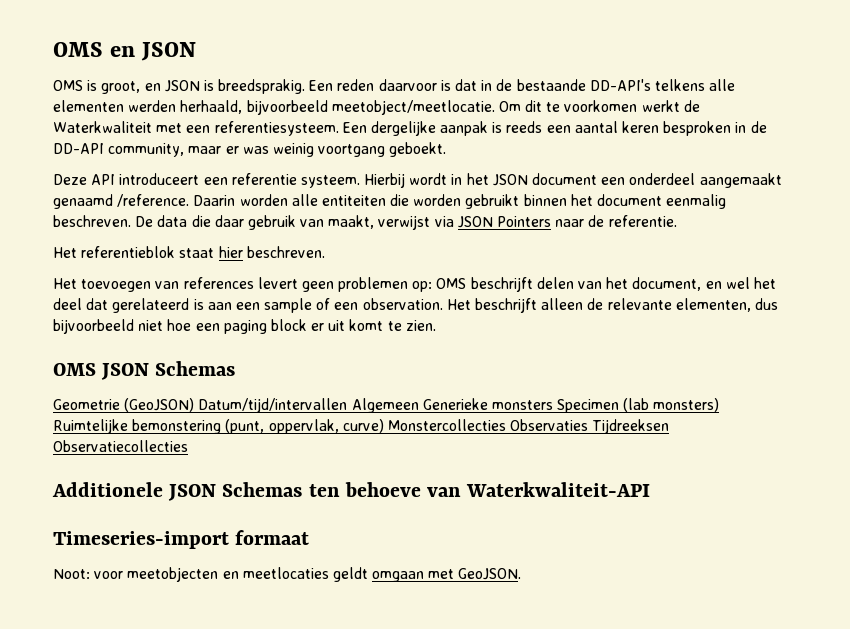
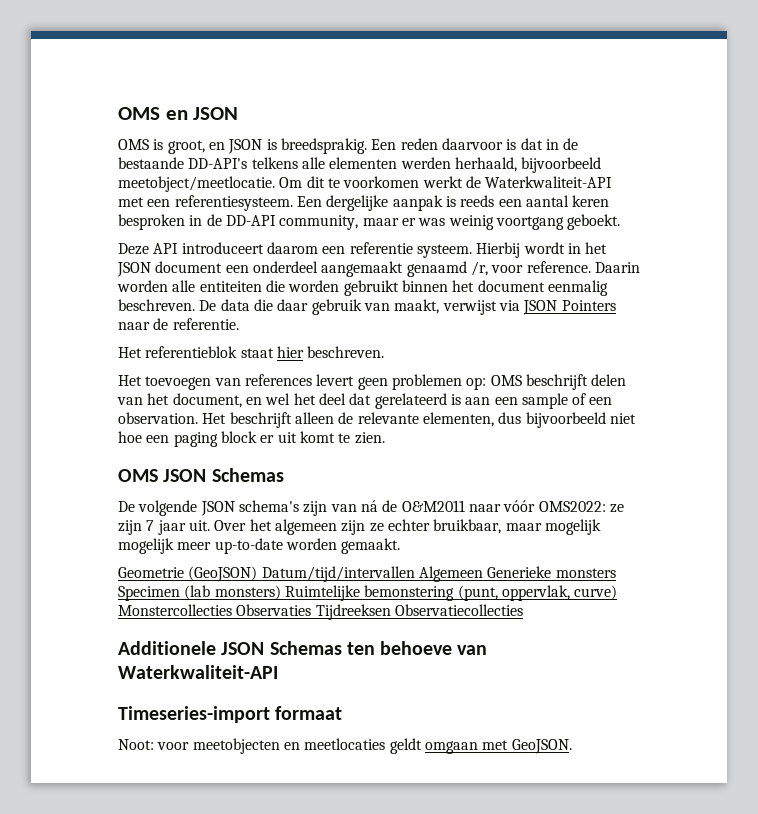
[53,121,152,133] Waterkwaliteit -> [485,176,613,188] Waterkwaliteit-API
(200, 179) none -> [266,242,318,254] daarom
[117,194,190,207] /reference. -> [470,261,591,276] /r, voor reference.
(236, 368) none -> [118,500,624,516] [118,519,601,535] [118,538,401,554] // De volgende JSON schema's zijn van ná de O&M2011 naar vóór OMS2022: ze zijn 7 jaar uit. Over het algemeen zijn ze echter bruikbaar, maar mogelijk mogelijk meer up-to-date worden gemaakt.

